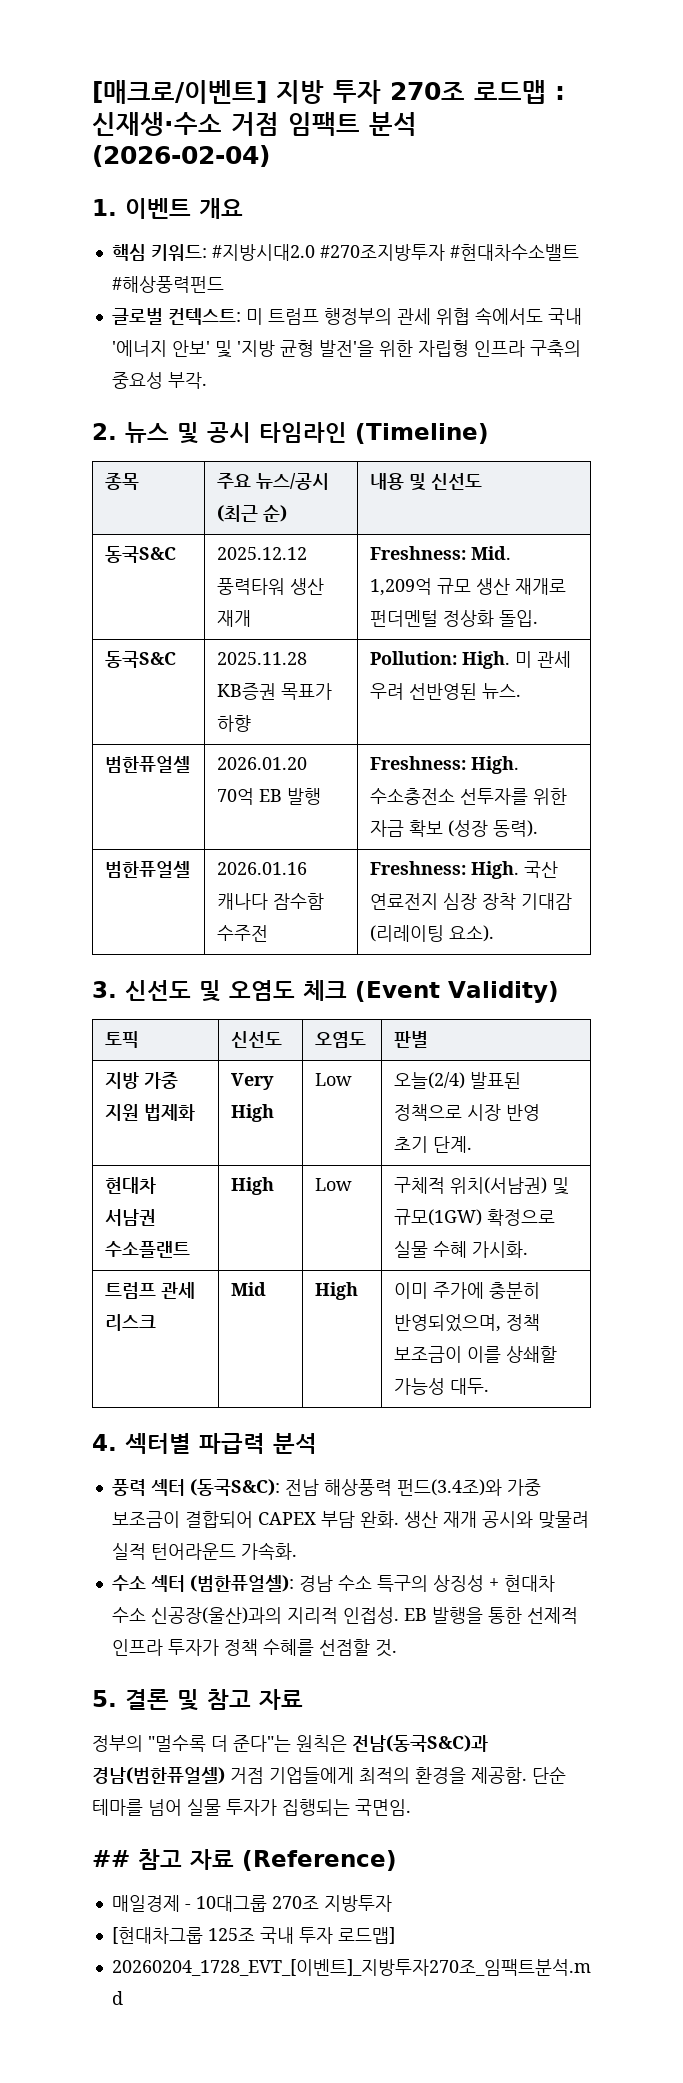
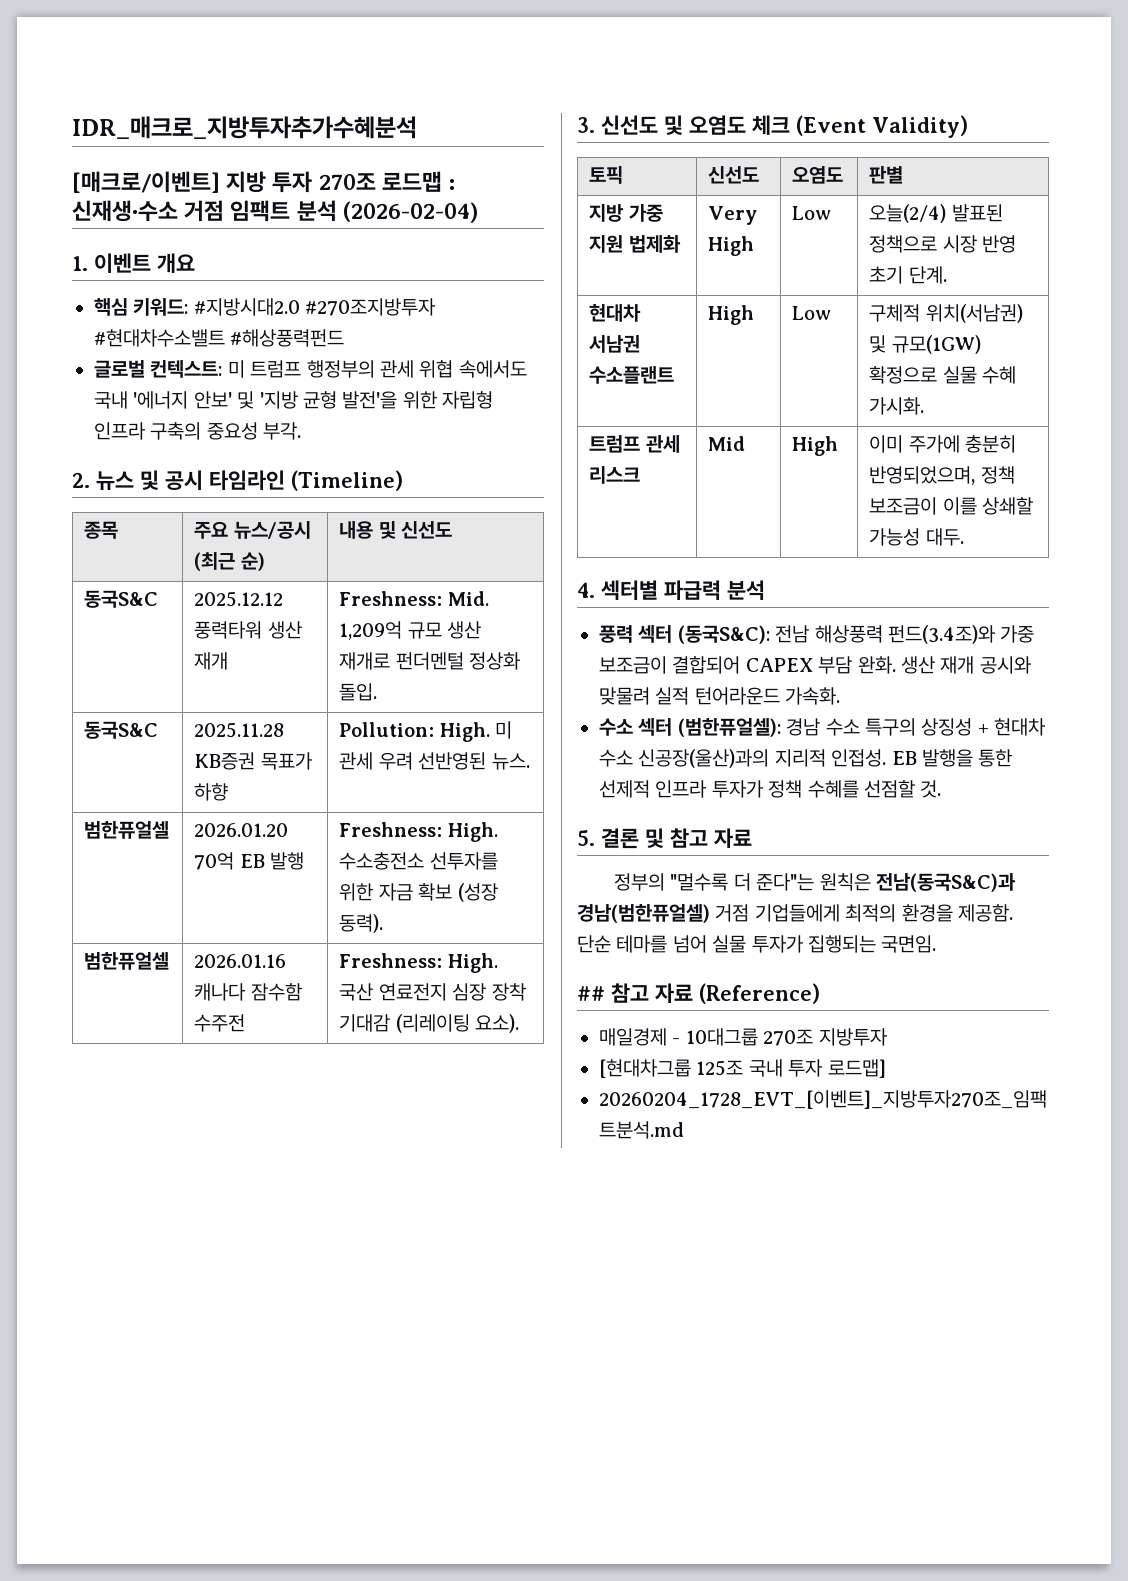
(92, 92) none -> [72,116,417,139] IDR_매크로_지방투자추가수혜분석 //

